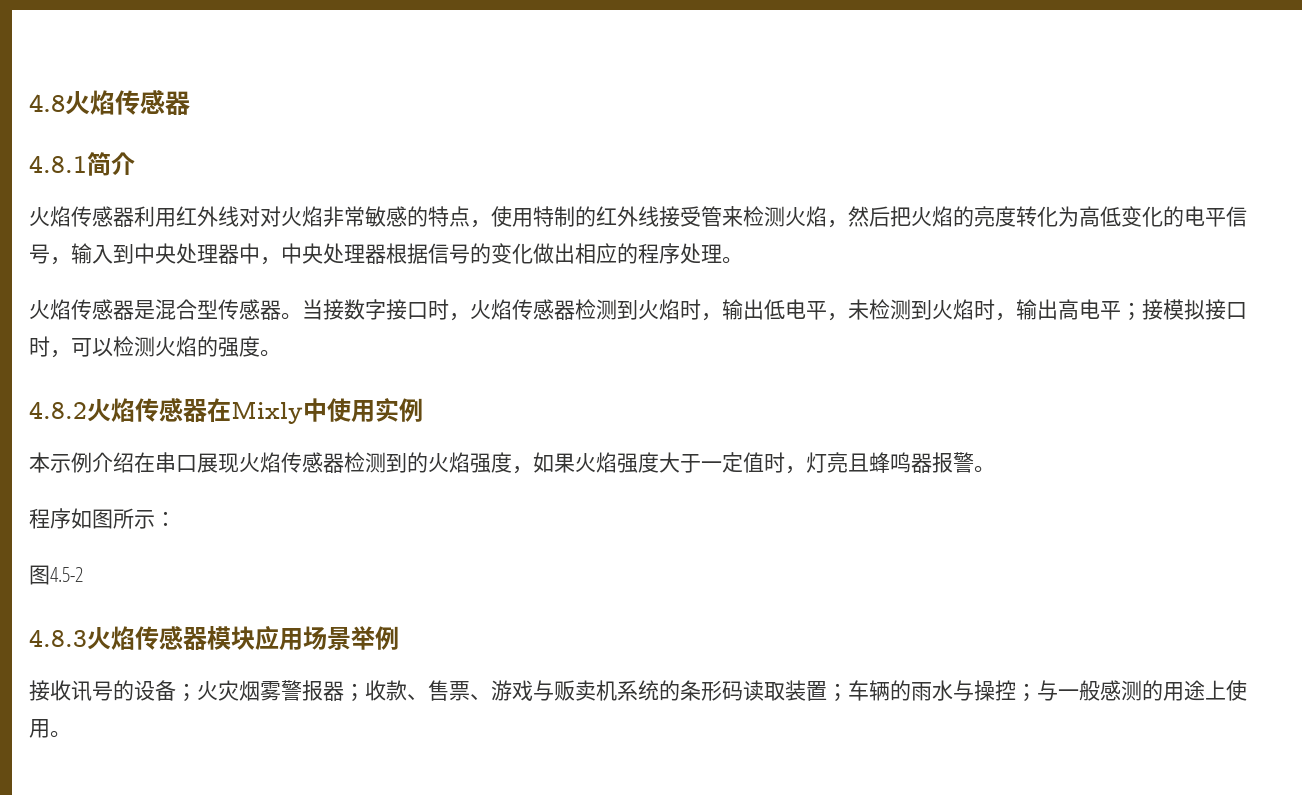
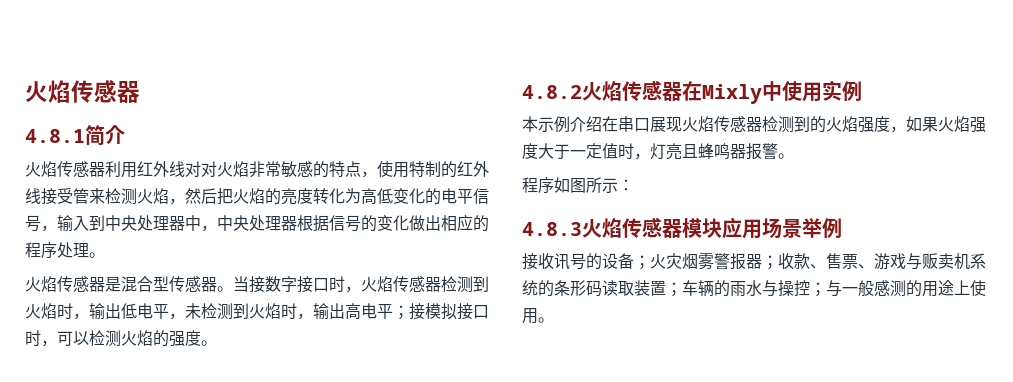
[29,94,65,112] 4.8 -> (25, 91) none
[29,565,83,585] // 图4.5-2 -> (634, 185) none

